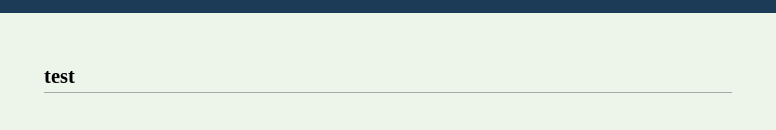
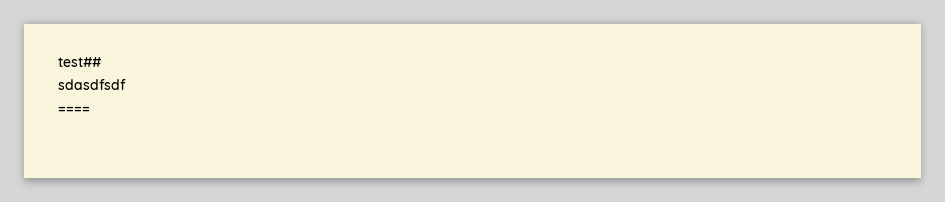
[44,71,75,83] test -> [58,57,102,67] [58,79,126,90] [58,106,90,113] test## // sdasdfsdf // ====

